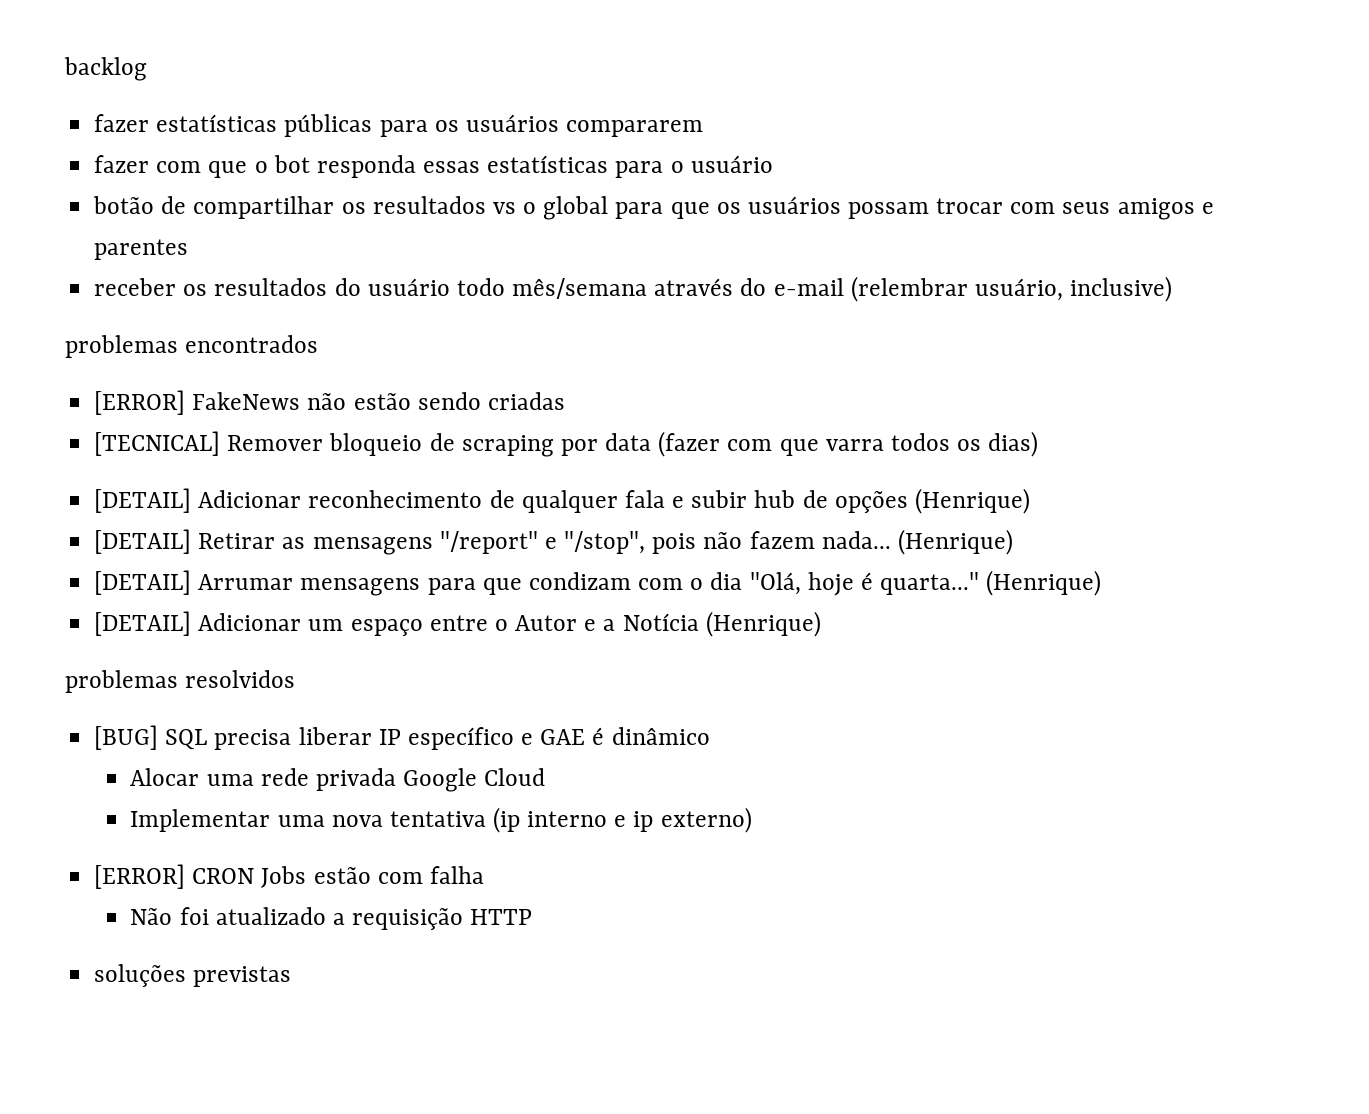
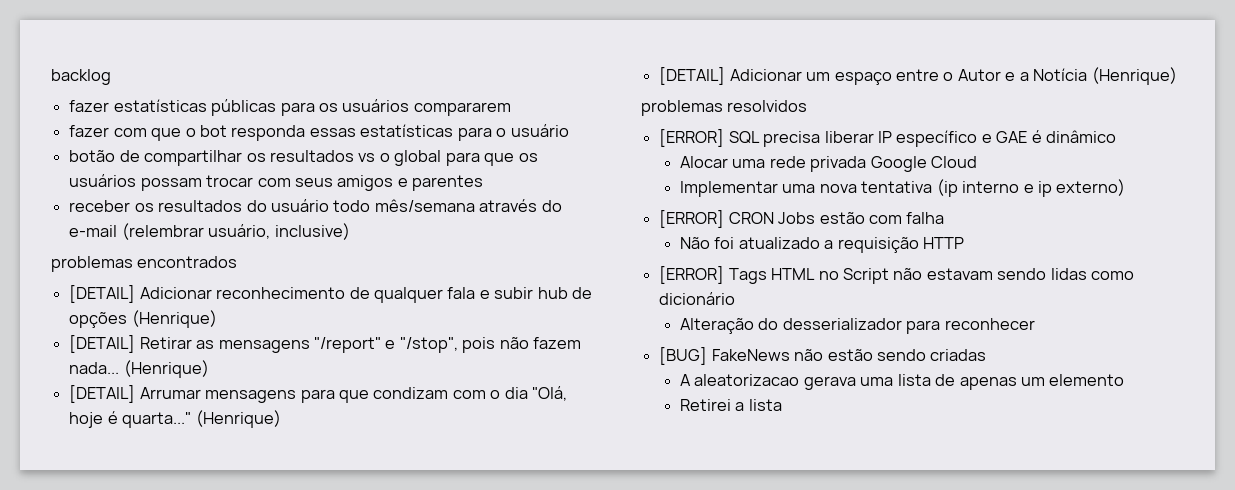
[94,390,565,415] [94,431,1039,457] // [ERROR] FakeNews não estão sendo criadas // [TECNICAL] Remover bloqueio de scraping por data (fazer com que varra todos os dias) -> (238, 262) none
[94,725,159,750] [BUG] -> [659,129,725,147] [ERROR]
[94,964,292,987] soluções previstas -> [659,266,1135,284] [659,292,736,305] [679,318,1035,334] [659,347,987,365] [679,374,1125,390] [679,399,782,411] [ERROR] Tags HTML no Script não estavam sendo lidas como dicionário // Alteração do desserializador para reconhecer // [BUG] FakeNews não estão sendo criadas // A aleatorizacao gerava uma lista de apenas um elemento // Retirei a lista

